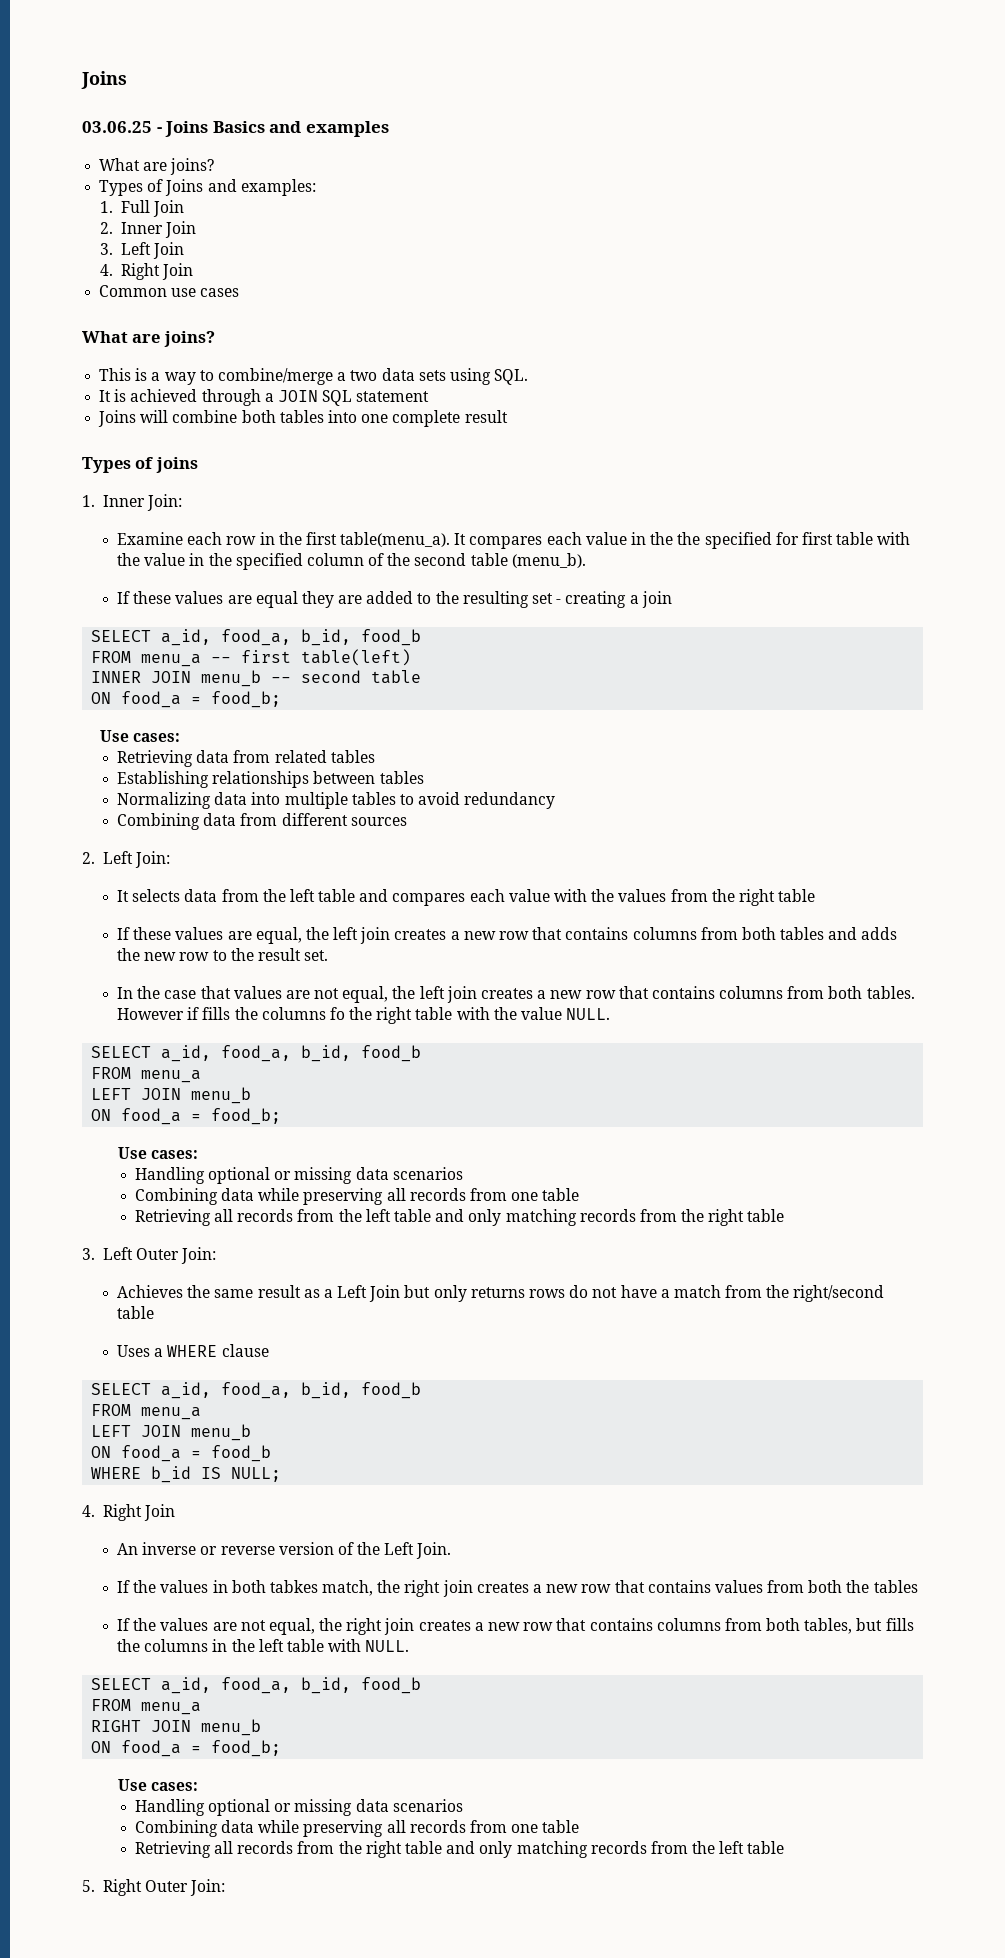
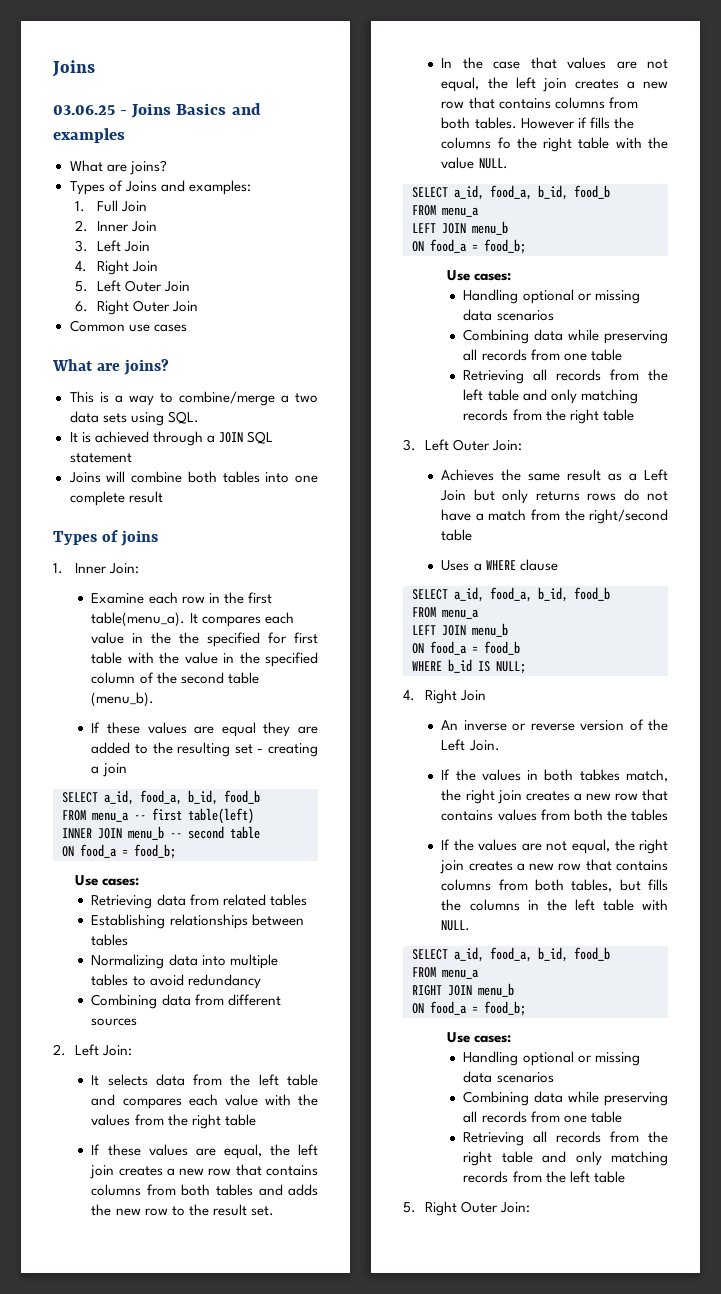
(193, 271) none -> [74,280,191,292] [74,300,199,315] // 5. Left Outer Join // 6. Right Outer Join

